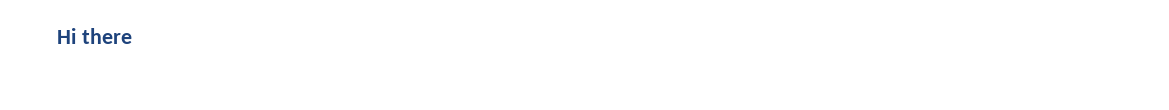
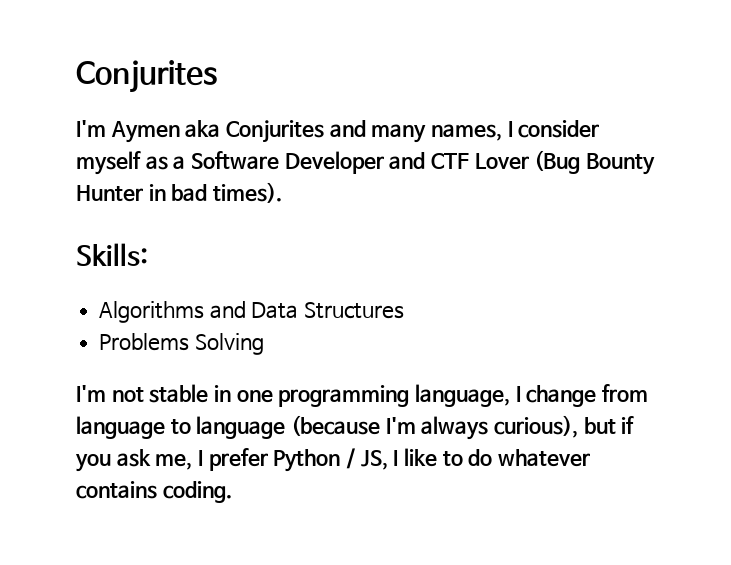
[57,28,132,44] Hi there -> [76,60,217,93] [76,120,600,143] [76,150,655,175] [76,182,283,203] [76,243,148,266] [99,301,405,323] [99,333,264,355] [76,384,648,407] [76,415,635,440] [75,448,591,472] [76,481,232,503] Conjurites // I'm Aymen aka Conjurites and many names, I consider myself as a Software Developer and CTF Lover (Bug Bounty Hunter in bad times). // Skills: // Algorithms and Data Structures // Problems Solving // I'm not stable in one programming language, I change from language to language (because I'm always curious), but if you ask me, I prefer Python / JS, I like to do whatever contains coding.

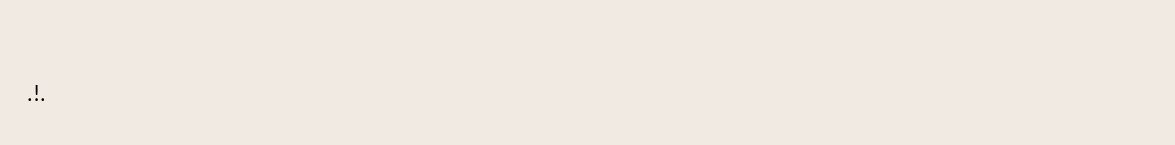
[76,60,217,93] [76,120,600,143] [76,150,655,175] [76,182,283,203] [76,243,148,266] [99,301,405,323] [99,333,264,355] [76,384,648,407] [76,415,635,440] [75,448,591,472] [76,481,232,503] Conjurites // I'm Aymen aka Conjurites and many names, I consider myself as a Software Developer and CTF Lover (Bug Bounty Hunter in bad times). // Skills: // Algorithms and Data Structures // Problems Solving // I'm not stable in one programming language, I change from language to language (because I'm always curious), but if you ask me, I prefer Python / JS, I like to do whatever contains coding. -> [27,85,46,101] .!.

